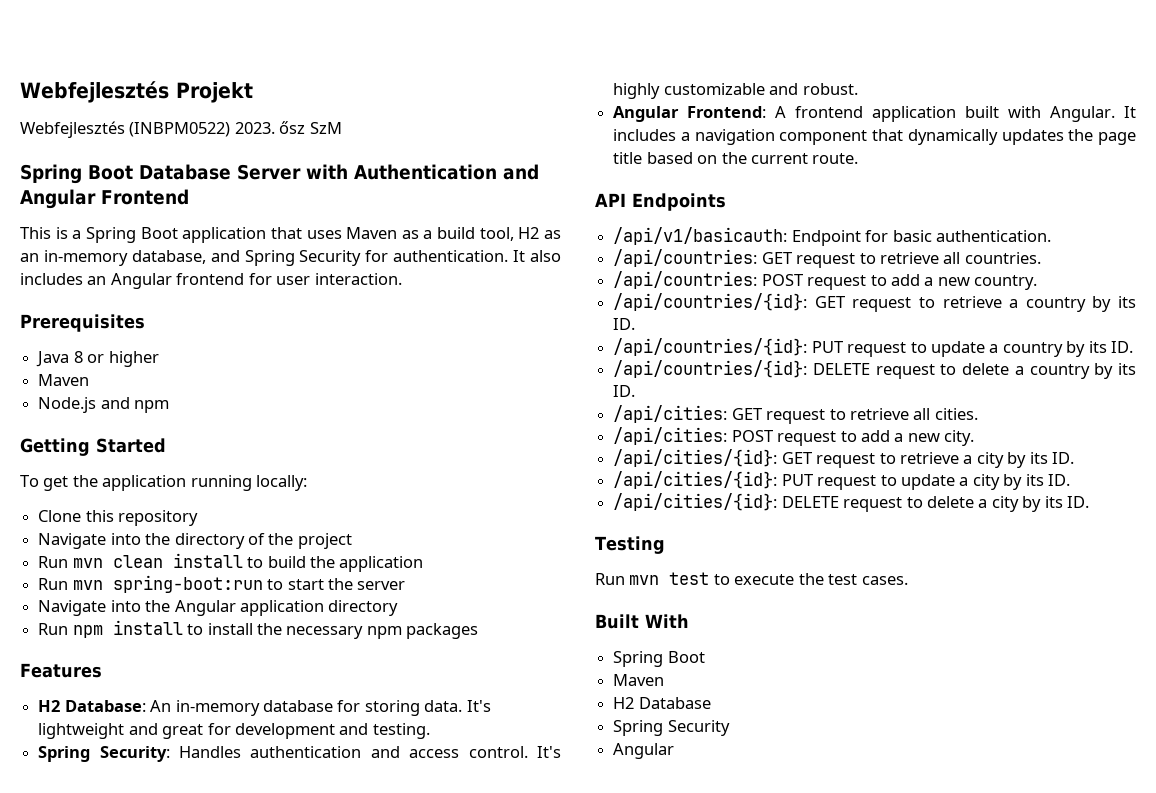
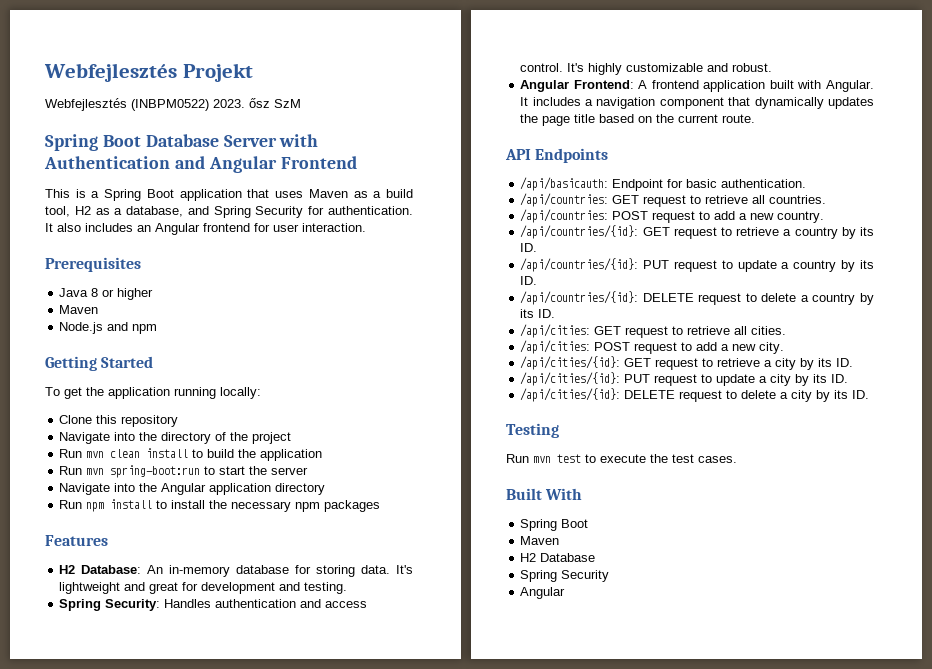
[20,250,128,266] an in-memory -> [114,208,123,215] a
[613,227,788,245] /api/v1/basicauth: -> [520,177,609,191] /api/basicauth:

